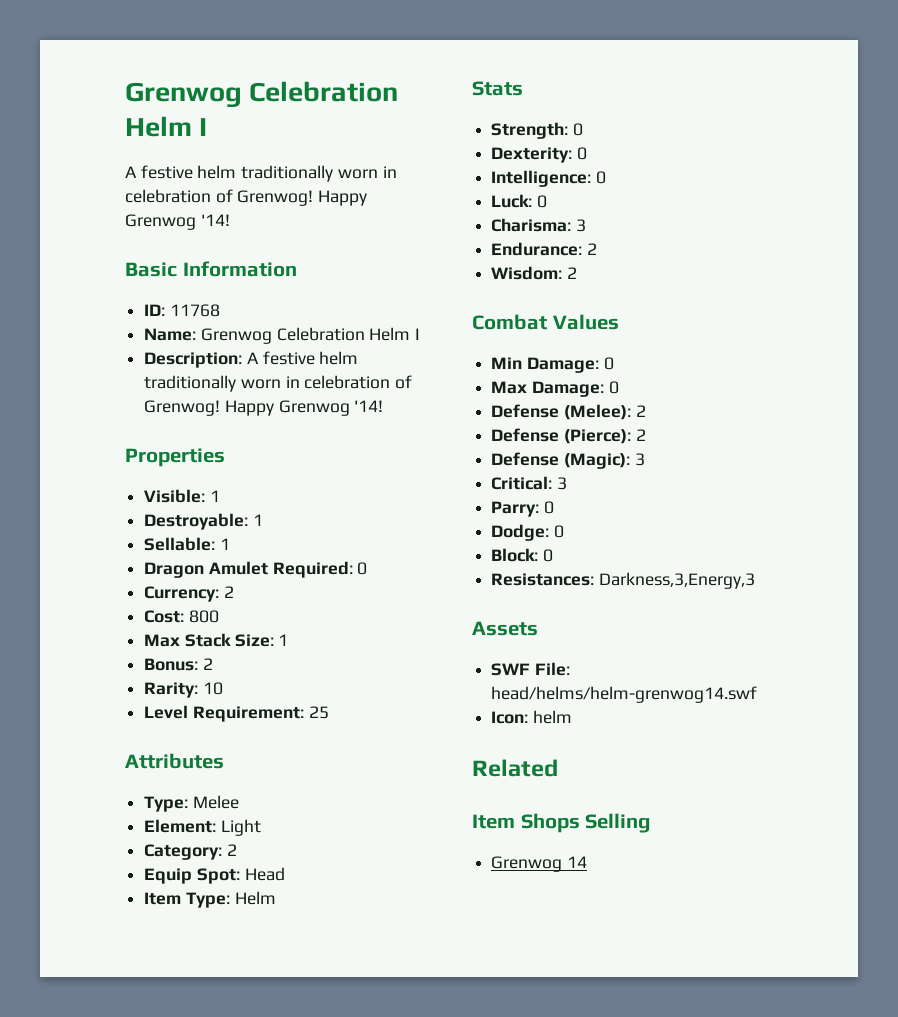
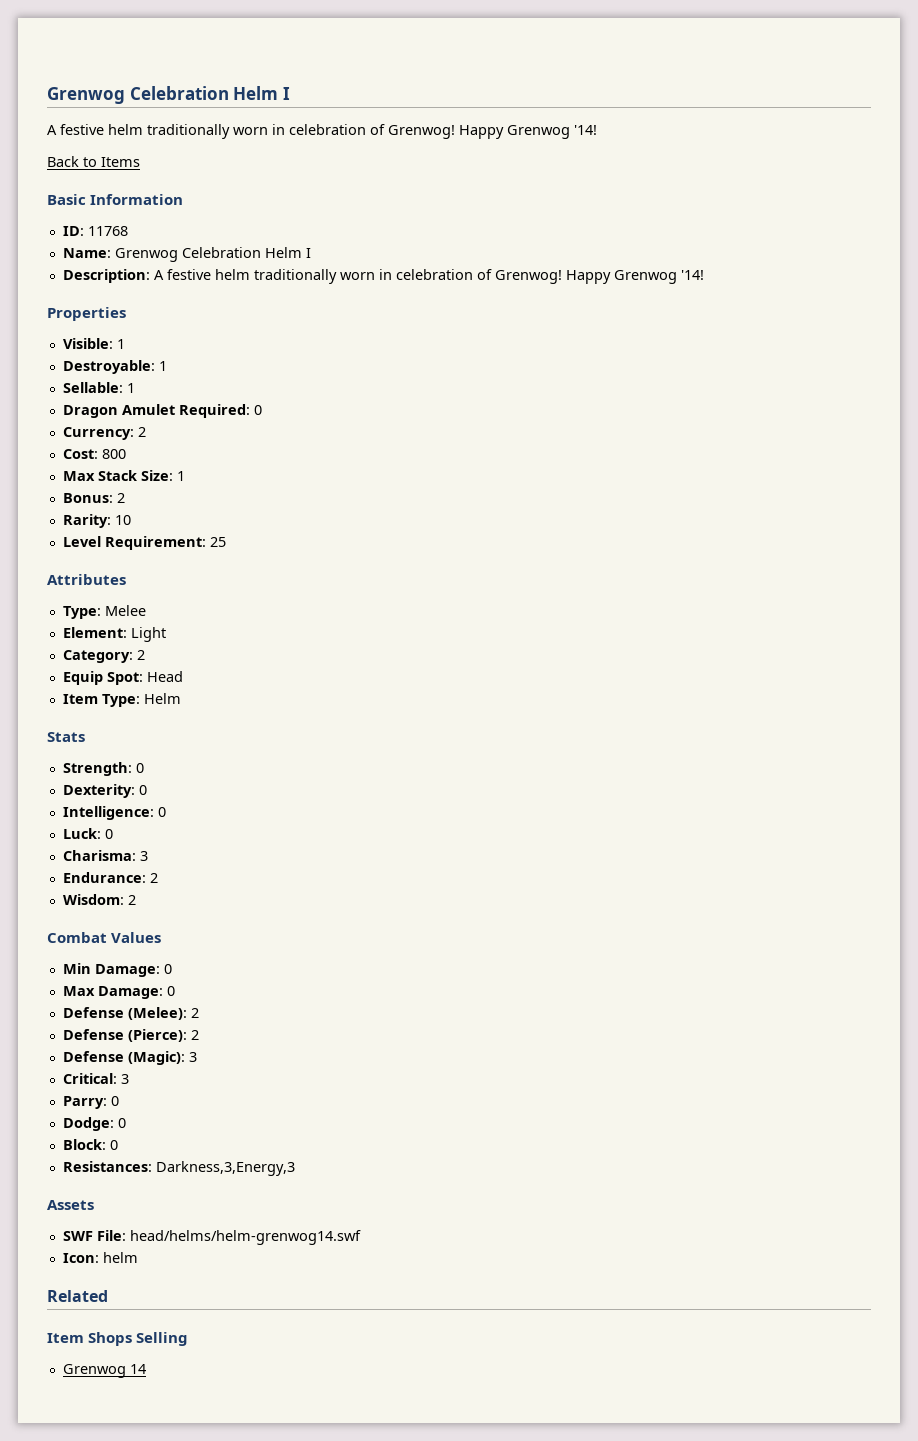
(230, 220) none -> [47,156,140,167] // Back to Items

